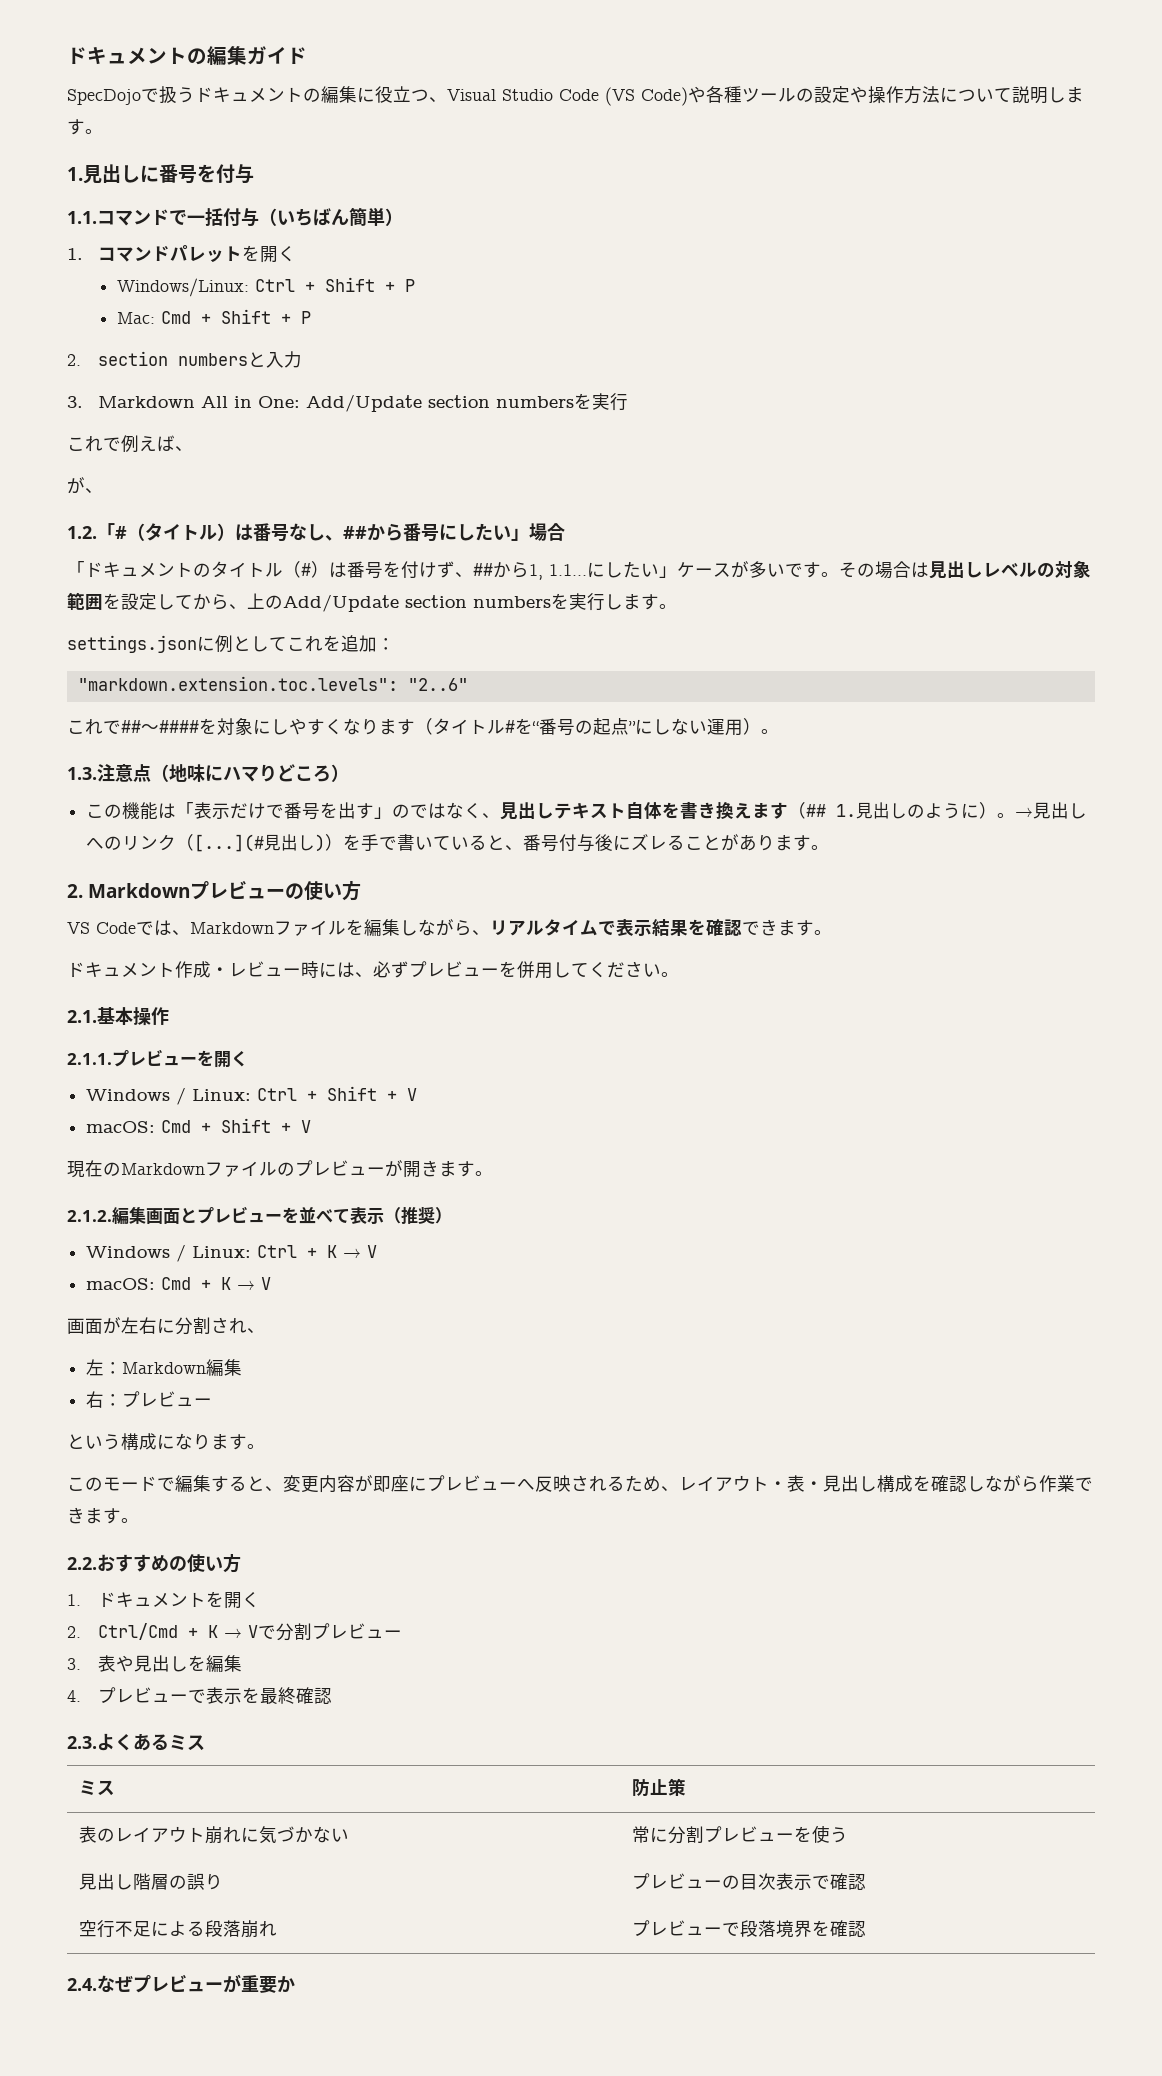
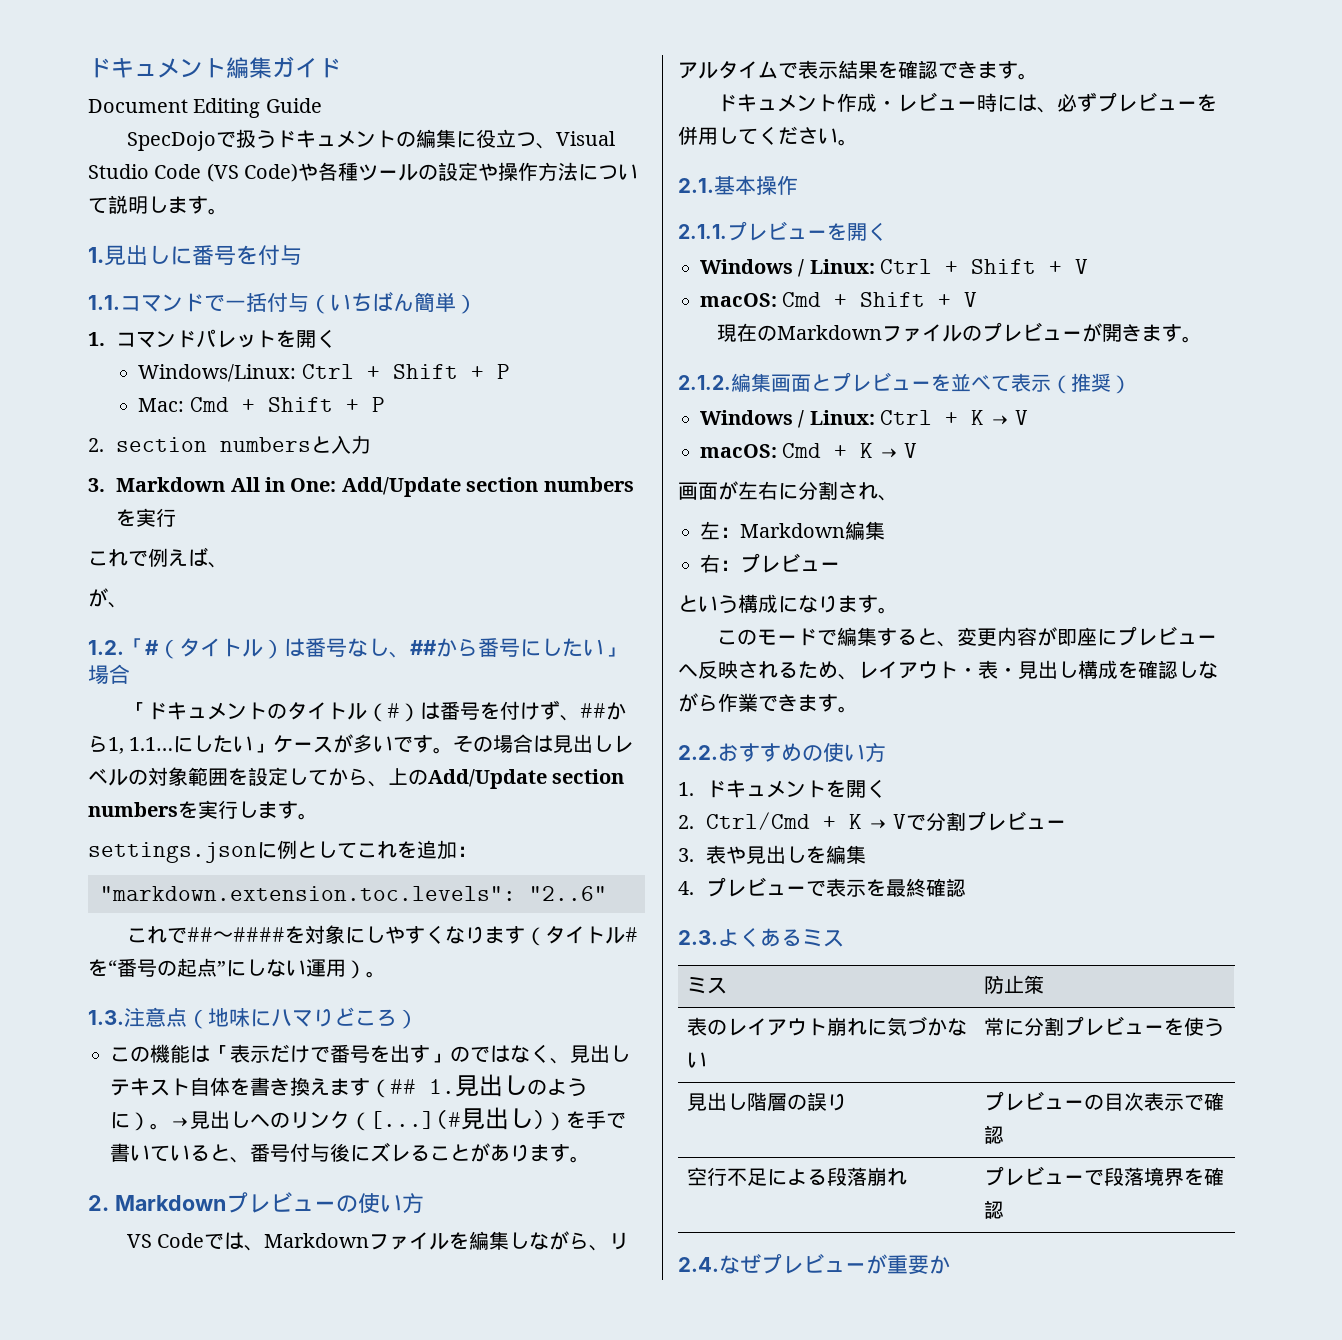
[67,47,207,65] ドキュメントの -> [88,58,226,78] ドキュメント
(307, 55) none -> [88,98,322,118] // Document Editing Guide

